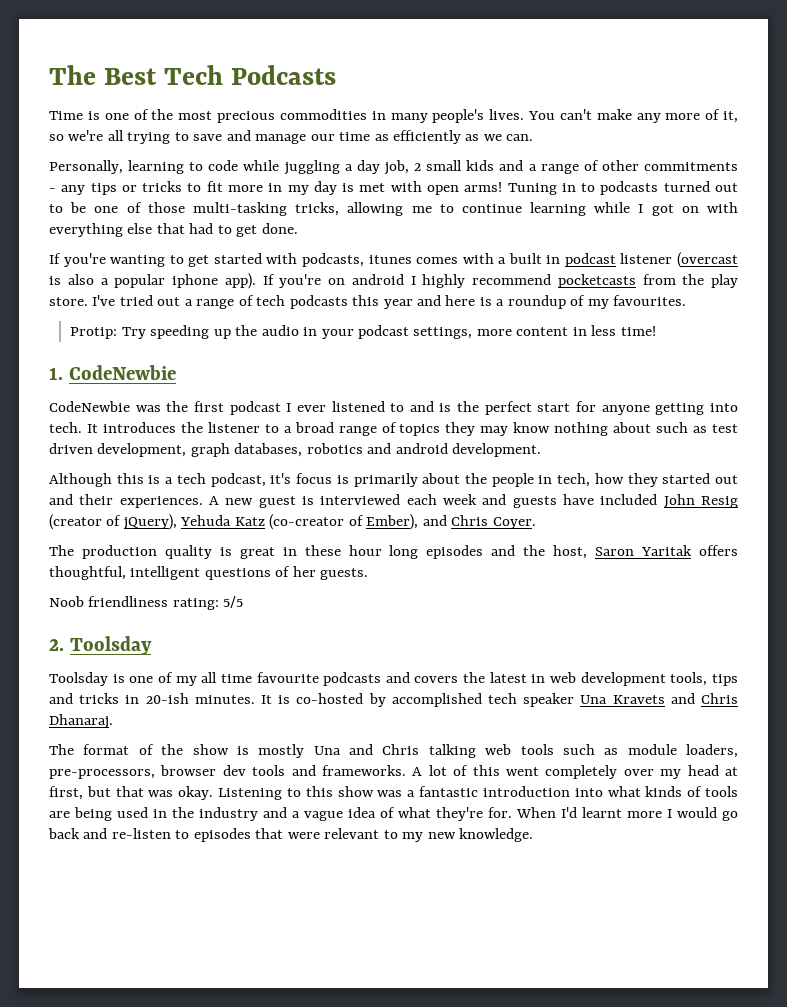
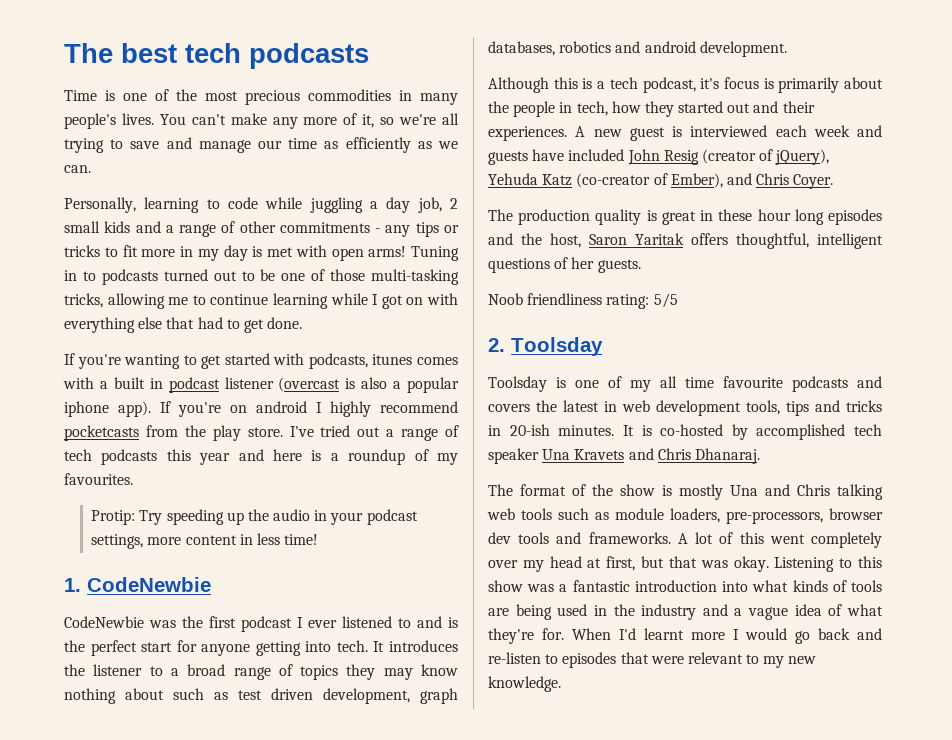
[49,65,337,85] The Best Tech Podcasts -> [64,43,369,69] The best tech podcasts

